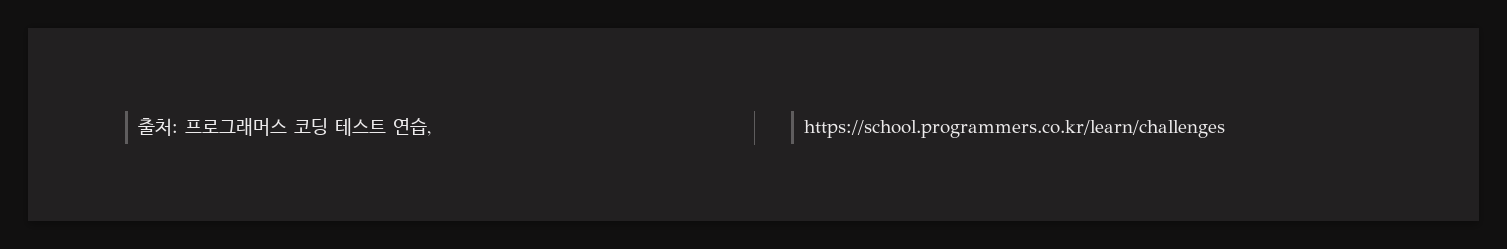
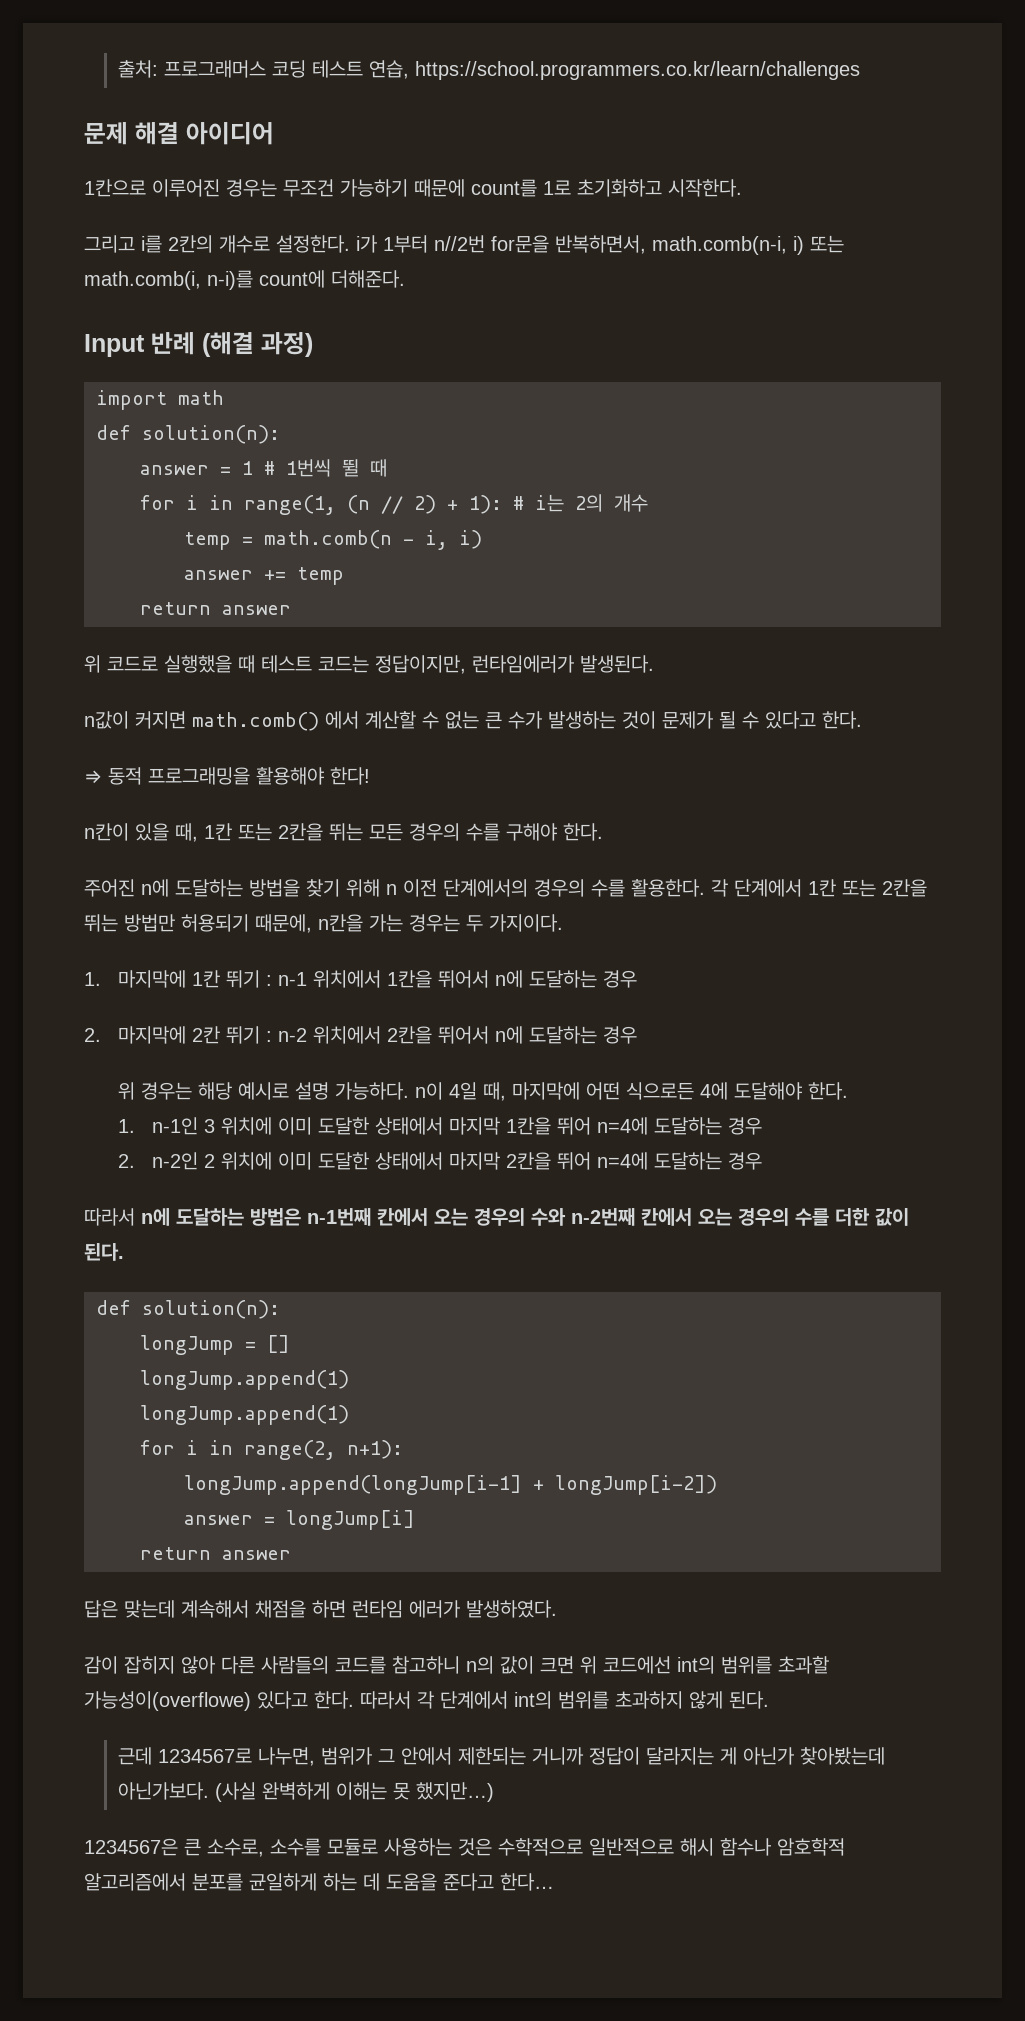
(1226, 129) none -> [84,122,274,145] [84,179,742,197] [84,235,844,255] [84,270,405,290] [84,332,313,357] [96,390,224,410] [96,425,280,444] [140,459,387,477] [140,494,648,515] [184,530,482,550] [184,567,344,585] [140,602,291,615] [84,655,654,674] [84,711,862,731] [84,767,370,785] [84,823,603,842] [84,879,927,897] [84,914,563,933] [84,970,637,988] [84,1026,637,1044] [117,1082,848,1101] [117,1117,762,1135] [117,1152,762,1170] [84,1208,909,1226] [84,1243,124,1261] [96,1300,280,1319] [140,1335,290,1355] [140,1370,349,1390] [140,1405,349,1425] [140,1440,403,1460] [184,1475,717,1495] [184,1510,415,1530] [140,1547,291,1560] [84,1600,557,1618] [84,1656,829,1674] [84,1691,769,1711] [117,1747,885,1766] [117,1782,494,1802] [84,1838,845,1857] [84,1873,554,1891] // 문제 해결 아이디어 // 1칸으로 이루어진 경우는 무조건 가능하기 때문에 count를 1로 초기화하고 시작한다. // 그리고 i를 2칸의 개수로 설정한다. i가 1부터 n//2번 for문을 반복하면서, math.comb(n-i, i) 또는 math.comb(i, n-i)를 count에 더해준다. // Input 반례 (해결 과정) // import math // def solution(n): // answer = 1 # 1번씩 뛸 때 // for i in range(1, (n // 2) + 1): # i는 2의 개수 // temp = math.comb(n - i, i) // answer += temp // return answer // 위 코드로 실행했을 때 테스트 코드는 정답이지만, 런타임에러가 발생된다. // n값이 커지면 math.comb() 에서 계산할 수 없는 큰 수가 발생하는 것이 문제가 될 수 있다고 한다. // ⇒ 동적 프로그래밍을 활용해야 한다! // n칸이 있을 때, 1칸 또는 2칸을 뛰는 모든 경우의 수를 구해야 한다. // 주어진 n에 도달하는 방법을 찾기 위해 n 이전 단계에서의 경우의 수를 활용한다. 각 단계에서 1칸 또는 2칸을 뛰는 방법만 허용되기 때문에, n칸을 가는 경우는 두 가지이다. // 1. 마지막에 1칸 뛰기 : n-1 위치에서 1칸을 뛰어서 n에 도달하는 경우 // 2. 마지막에 2칸 뛰기 : n-2 위치에서 2칸을 뛰어서 n에 도달하는 경우 // 위 경우는 해당 예시로 설명 가능하다. n이 4일 때, 마지막에 어떤 식으로든 4에 도달해야 한다. // 1. n-1인 3 위치에 이미 도달한 상태에서 마지막 1칸을 뛰어 n=4에 도달하는 경우 // 2. n-2인 2 위치에 이미 도달한 상태에서 마지막 2칸을 뛰어 n=4에 도달하는 경우 // 따라서 n에 도달하는 방법은 n-1번째 칸에서 오는 경우의 수와 n-2번째 칸에서 오는 경우의 수를 더한 값이 된다. // def solution(n): // longJump = [] // longJump.append(1) // longJump.append(1) // for i in range(2, n+1): // longJump.append(longJump[i-1] + longJump[i-2]) // answer = longJump[i] // return answer // 답은 맞는데 계속해서 채점을 하면 런타임 에러가 발생하였다. // 감이 잡히지 않아 다른 사람들의 코드를 참고하니 n의 값이 크면 위 코드에선 int의 범위를 초과할 가능성이(overflowe) 있다고 한다. 따라서 각 단계에서 int의 범위를 초과하지 않게 된다. // 근데 1234567로 나누면, 범위가 그 안에서 제한되는 거니까 정답이 달라지는 게 아닌가 찾아봤는데 아닌가보다. (사실 완벽하게 이해는 못 했지만…) // 1234567은 큰 소수로, 소수를 모듈로 사용하는 것은 수학적으로 일반적으로 해시 함수나 암호학적 알고리즘에서 분포를 균일하게 하는 데 도움을 준다고 한다…

